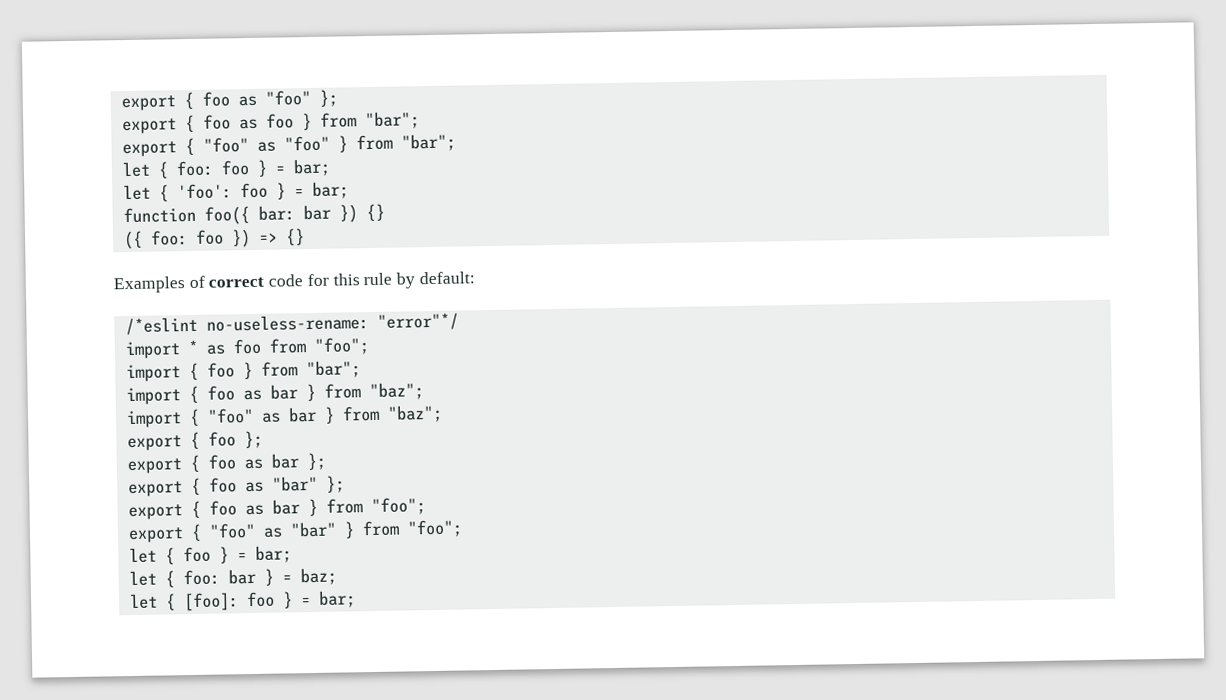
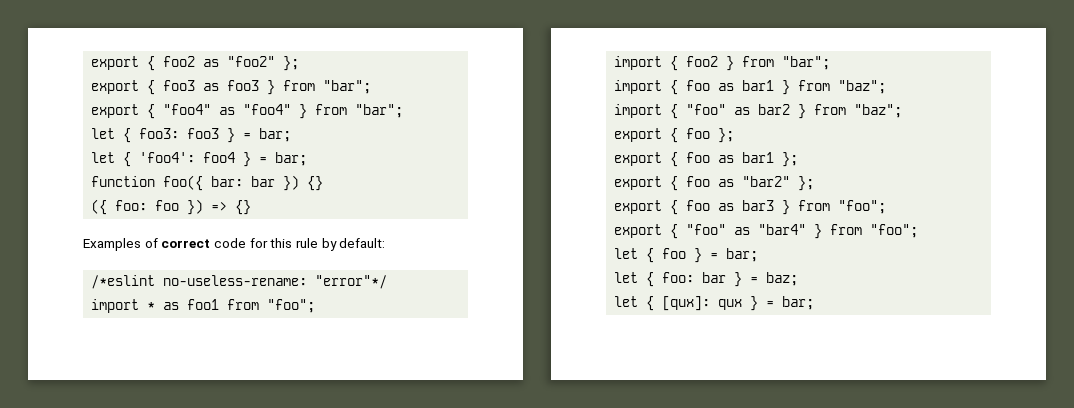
[120,89,338,112] [121,113,294,135] export { foo as "foo" }; // export { foo as foo -> [91,56,300,71] [91,80,260,95] export { foo2 as "foo2" }; // export { foo3 as foo3
[202,135,330,153] "foo" as "foo" -> [163,104,292,115] "foo4" as "foo4"
[175,158,331,177] [122,182,268,202] foo: foo } = bar; // let { 'foo': foo -> [139,128,292,143] [91,152,236,167] foo3: foo3 } = bar; // let { 'foo4': foo4
[232,338,262,355] foo -> [187,299,220,310] foo1
[206,362,235,378] foo -> [686,56,719,67] foo2
[269,384,298,400] bar -> [742,80,775,91] bar1
[287,406,317,423] bar -> [758,104,791,115] bar2
[270,452,326,471] [127,475,345,498] [127,499,300,521] bar }; // export { foo as "bar" }; // export { foo as bar -> [742,152,799,167] [614,176,815,191] [614,200,775,215] bar1 }; // export { foo as "bar2" }; // export { foo as bar3
[289,521,337,538] "bar" -> [758,224,807,235] "bar4"
[182,591,275,612] [foo]: foo -> [662,296,743,311] [qux]: qux

